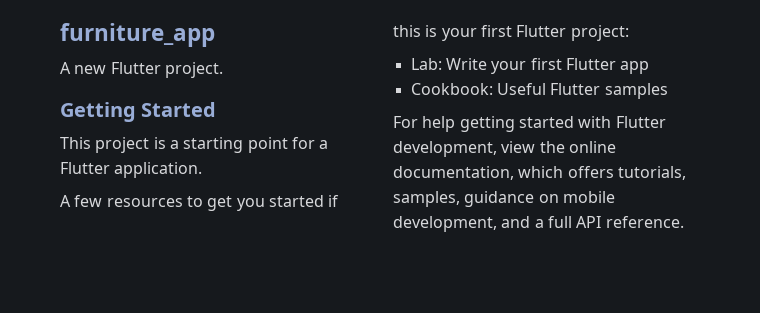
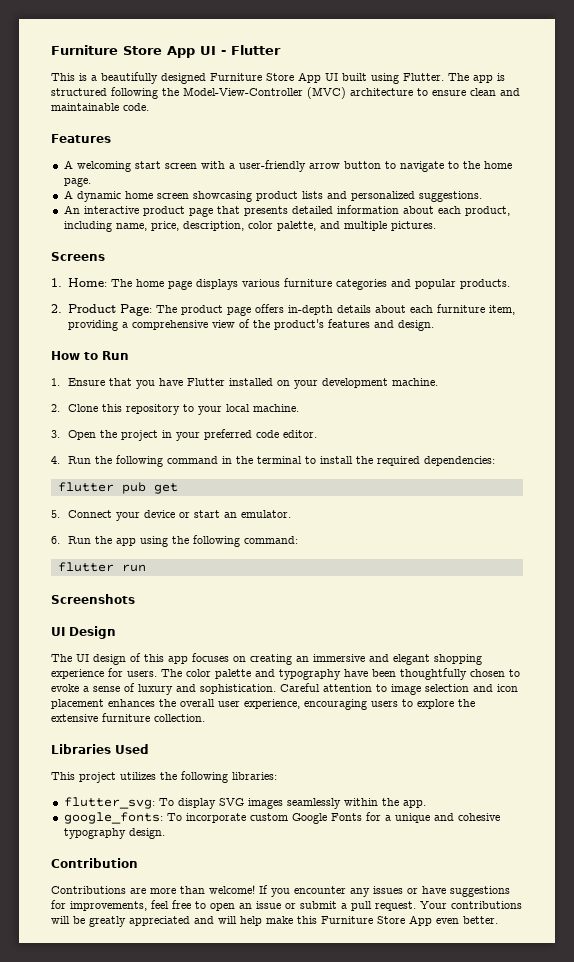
[60,23,215,47] [60,62,223,78] [60,102,217,122] [60,137,329,153] [60,162,203,178] [60,195,340,211] [393,25,629,41] [410,58,650,74] [410,83,668,99] [393,116,666,132] [393,141,616,157] [393,166,686,180] [393,191,615,207] [393,216,684,232] furniture_app // A new Flutter project. // Getting Started // This project is a starting point for a Flutter application. // A few resources to get you started if this is your first Flutter project: // Lab: Write your first Flutter app // Cookbook: Useful Flutter samples // For help getting started with Flutter development, view the online documentation, which offers tutorials, samples, guidance on mobile development, and a full API reference. -> [51,45,281,58] [51,72,505,84] [51,87,520,99] [51,103,149,111] [51,134,111,143] [63,160,512,172] [63,177,91,187] [63,190,482,202] [63,205,510,217] [63,221,436,232] [51,252,105,261] [51,278,511,290] [51,304,516,316] [68,319,435,331] [51,351,129,360] [51,378,439,389] [51,404,300,415] [51,429,318,441] [51,455,496,467] [57,482,178,494] [51,510,292,521] [51,535,299,547] [57,562,146,572] [51,594,135,604] [51,626,116,639] [51,653,482,665] [51,668,520,680] [51,683,518,695] [51,699,475,710] [51,713,205,722] [51,744,149,754] [51,771,277,783] [63,797,426,809] [63,812,500,824] [63,828,165,839] [51,858,138,868] [51,885,510,897] [51,900,522,911] [51,915,498,927] Furniture Store App UI - Flutter // This is a beautifully designed Furniture Store App UI built using Flutter. The app is structured following the Model-View-Controller (MVC) architecture to ensure clean and maintainable code. // Features // A welcoming start screen with a user-friendly arrow button to navigate to the home page. // A dynamic home screen showcasing product lists and personalized suggestions. // An interactive product page that presents detailed information about each product, including name, price, description, color palette, and multiple pictures. // Screens // 1. Home: The home page displays various furniture categories and popular products. // 2. Product Page: The product page offers in-depth details about each furniture item, providing a comprehensive view of the product's features and design. // How to Run // 1. Ensure that you have Flutter installed on your development machine. // 2. Clone this repository to your local machine. // 3. Open the project in your preferred code editor. // 4. Run the following command in the terminal to install the required dependencies: // flutter pub get // 5. Connect your device or start an emulator. // 6. Run the app using the following command: // flutter run // Screenshots // UI Design // The UI design of this app focuses on creating an immersive and elegant shopping experience for users. The color palette and typography have been thoughtfully chosen to evoke a sense of luxury and sophistication. Careful attention to image selection and icon placement enhances the overall user experience, encouraging users to explore the extensive furniture collection. // Libraries Used // This project utilizes the following libraries: // flutter_svg: To display SVG images seamlessly within the app. // google_fonts: To incorporate custom Google Fonts for a unique and cohesive typography design. // Contribution // Contributions are more than welcome! If you encounter any issues or have suggestions for improvements, feel free to open an issue or submit a pull request. Your contributions will be greatly appreciated and will help make this Furniture Store App even better.

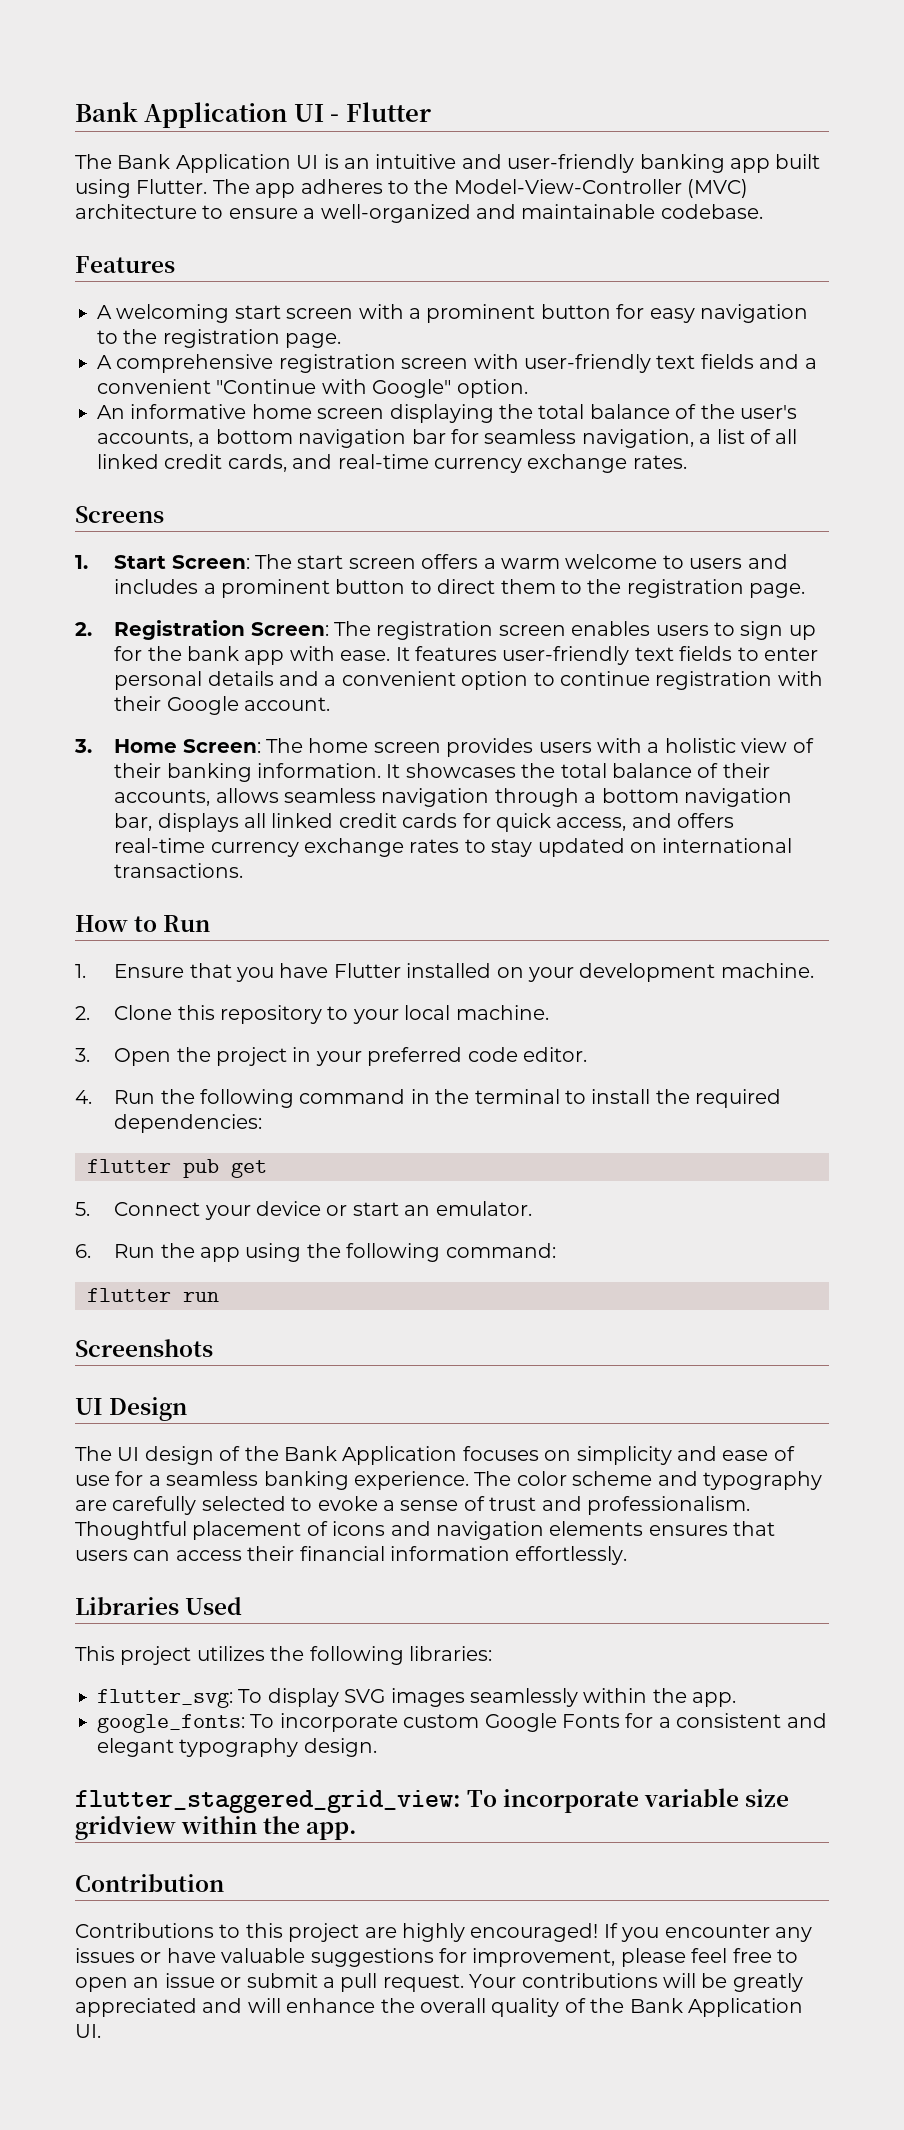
[51,45,195,58] Furniture Store App -> [75,102,288,128] Bank Application
[51,72,338,84] This is a beautifully designed Furniture Store App UI -> [75,154,770,173] The Bank Application UI is an intuitive and user-friendly banking app
[497,73,505,81] [51,87,158,99] is structured following -> [300,179,409,194] adheres to
[470,88,496,96] clean -> [303,204,471,223] a well-organized
[123,103,149,111] code. -> [660,204,763,219] codebase.
[238,160,512,172] user-friendly arrow button to navigate to the home -> [426,304,808,323] [97,329,280,348] prominent button for easy navigation to the registration
[76,191,482,202] [63,205,510,217] [63,221,436,232] [51,252,105,261] [51,278,511,290] [51,304,516,316] [68,319,435,331] dynamic home screen showcasing product lists and personalized suggestions. // An interactive product page that presents detailed information about each product, including name, price, description, color palette, and multiple pictures. // Screens // 1. Home: The home page displays various furniture categories and popular products. // 2. Product Page: The product page offers in-depth details about each furniture item, providing a comprehensive view of the product's features and design. -> [116,354,817,373] [97,379,528,398] [97,404,797,423] [97,429,798,448] [97,454,687,473] [75,506,164,523] [75,554,788,569] [114,579,806,598] [75,620,816,640] [114,646,819,665] [114,671,823,690] [114,696,331,715] [74,738,814,757] [114,763,770,782] [114,788,793,807] [114,813,735,832] [114,838,793,857] [114,863,244,878] comprehensive registration screen with user-friendly text fields and a convenient "Continue with Google" option. // An informative home screen displaying the total balance of the user's accounts, a bottom navigation bar for seamless navigation, a list of all linked credit cards, and real-time currency exchange rates. // Screens // 1. Start Screen: The start screen offers a warm welcome to users and includes a prominent button to direct them to the registration page. // 2. Registration Screen: The registration screen enables users to sign up for the bank app with ease. It features user-friendly text fields to enter personal details and a convenient option to continue registration with their Google account. // 3. Home Screen: The home screen provides users with a holistic view of their banking information. It showcases the total balance of their accounts, allows seamless navigation through a bottom navigation bar, displays all linked credit cards for quick access, and offers real-time currency exchange rates to stay updated on international transactions.
[144,653,482,665] [51,668,157,679] this app focuses on creating an immersive and elegant shopping experience for users. -> [244,1446,795,1465] [75,1471,469,1490] the Bank Application focuses on simplicity and ease of use for a seamless banking experience.
[215,669,251,679] palette -> [572,1471,653,1486] scheme
[344,668,505,680] have been thoughtfully chosen -> [75,1496,286,1515] are carefully selected
[138,683,518,695] [51,699,475,710] [51,713,205,722] luxury and sophistication. Careful attention to image selection and icon placement enhances the overall user experience, encouraging users to explore the extensive furniture collection. -> [489,1496,750,1515] [75,1521,776,1540] [75,1546,628,1565] trust and professionalism. Thoughtful placement of icons and navigation elements ensures that users can access their financial information effortlessly.
[394,813,500,823] unique and cohesive -> [676,1713,827,1728] [97,1738,174,1757] consistent and elegant
[51,858,138,868] [51,885,255,894] Contribution // Contributions are more than welcome! -> [75,1788,790,1813] [75,1816,358,1840] [75,1874,224,1892] [75,1923,599,1942] flutter_staggered_grid_view: To incorporate variable size gridview within the app. // Contribution // Contributions to this project are highly encouraged!
(446, 890) none -> [221,1948,306,1963] valuable
[70,901,147,911] improvements, -> [472,1948,686,1967] improvement, please
[240,915,498,926] help make this Furniture Store App even better. -> [286,1998,803,2017] [75,2024,101,2038] enhance the overall quality of the Bank Application UI.

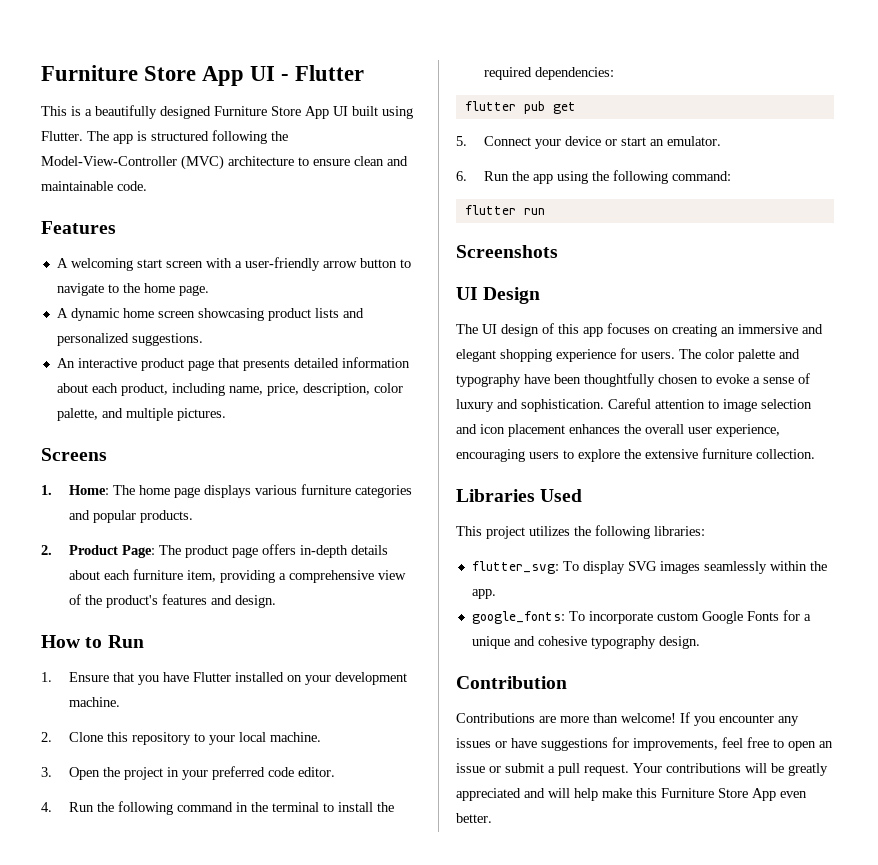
[75,102,288,128] Bank Application -> [41,65,245,86] Furniture Store App
[75,154,770,173] The Bank Application UI is an intuitive and user-friendly banking app -> [41,105,348,119] This is a beautifully designed Furniture Store App UI
[300,179,409,194] adheres to -> [137,130,267,144] is structured following
[303,204,471,223] a well-organized -> [354,156,384,166] clean
[660,204,763,219] codebase. -> [117,181,147,191] code.
[426,304,808,323] [97,329,280,348] prominent button for easy navigation to the registration -> [244,257,411,271] [56,283,175,296] user-friendly arrow button to navigate to the home
[116,354,817,373] [97,379,528,398] [97,404,797,423] [97,429,798,448] [97,454,687,473] [75,506,164,523] [75,554,788,569] [114,579,806,598] [75,620,816,640] [114,646,819,665] [114,671,823,690] [114,696,331,715] [74,738,814,757] [114,763,770,782] [114,788,793,807] [114,813,735,832] [114,838,793,857] [114,863,244,878] comprehensive registration screen with user-friendly text fields and a convenient "Continue with Google" option. // An informative home screen displaying the total balance of the user's accounts, a bottom navigation bar for seamless navigation, a list of all linked credit cards, and real-time currency exchange rates. // Screens // 1. Start Screen: The start screen offers a warm welcome to users and includes a prominent button to direct them to the registration page. // 2. Registration Screen: The registration screen enables users to sign up for the bank app with ease. It features user-friendly text fields to enter personal details and a convenient option to continue registration with their Google account. // 3. Home Screen: The home screen provides users with a holistic view of their banking information. It showcases the total balance of their accounts, allows seamless navigation through a bottom navigation bar, displays all linked credit cards for quick access, and offers real-time currency exchange rates to stay updated on international transactions. -> [70,308,364,321] [56,333,203,346] [56,357,410,371] [56,383,403,396] [56,408,226,421] [41,448,107,461] [41,484,413,498] [69,510,194,523] [41,544,389,558] [69,569,407,583] [69,594,277,608] dynamic home screen showcasing product lists and personalized suggestions. // An interactive product page that presents detailed information about each product, including name, price, description, color palette, and multiple pictures. // Screens // 1. Home: The home page displays various furniture categories and popular products. // 2. Product Page: The product page offers in-depth details about each furniture item, providing a comprehensive view of the product's features and design.
[244,1446,795,1465] [75,1471,469,1490] the Bank Application focuses on simplicity and ease of use for a seamless banking experience. -> [558,323,823,337] [456,348,675,362] this app focuses on creating an immersive and elegant shopping experience for users.
[572,1471,653,1486] scheme -> [738,349,775,362] palette
[75,1496,286,1515] are carefully selected -> [524,373,698,387] have been thoughtfully chosen
[489,1496,750,1515] [75,1521,776,1540] [75,1546,628,1565] trust and professionalism. Thoughtful placement of icons and navigation elements ensures that users can access their financial information effortlessly. -> [456,398,812,412] [456,424,780,437] [456,448,815,462] luxury and sophistication. Careful attention to image selection and icon placement enhances the overall user experience, encouraging users to explore the extensive furniture collection.
[676,1713,827,1728] [97,1738,174,1757] consistent and elegant -> [471,636,587,649] unique and cohesive
[75,1788,790,1813] [75,1816,358,1840] [75,1874,224,1892] [75,1923,599,1942] flutter_staggered_grid_view: To incorporate variable size gridview within the app. // Contribution // Contributions to this project are highly encouraged! -> [456,676,567,689] [456,713,676,723] Contribution // Contributions are more than welcome!
[221,1948,306,1963] valuable -> (537, 743) none
[472,1948,686,1967] improvement, please -> [633,738,718,751] improvements,
[286,1998,803,2017] [75,2024,101,2038] enhance the overall quality of the Bank Application UI. -> [574,788,807,801] [456,813,492,823] help make this Furniture Store App even better.

